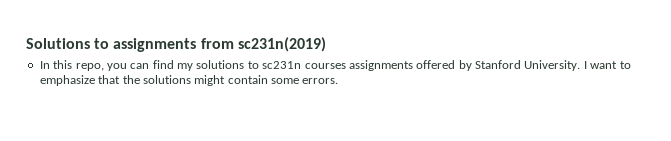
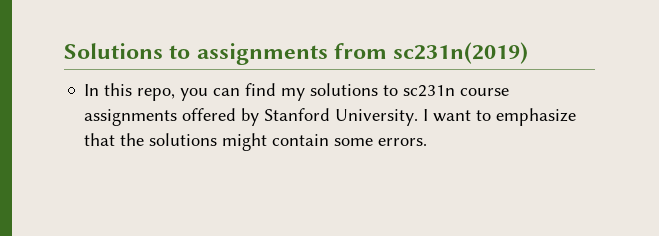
[304,63,346,69] courses -> [460,88,510,96] course

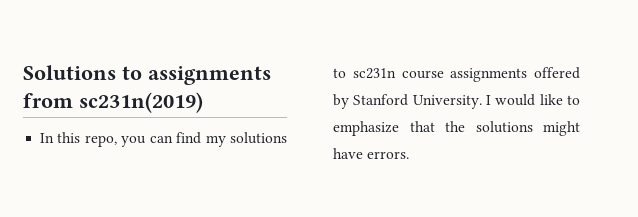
[433,110,472,122] want -> [495,94,563,106] would like
[272,134,374,146] contain some -> [333,148,364,159] have

